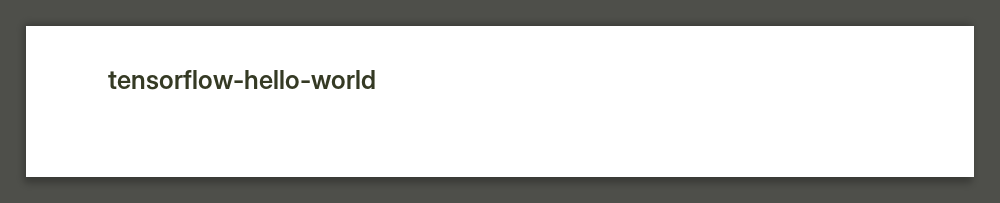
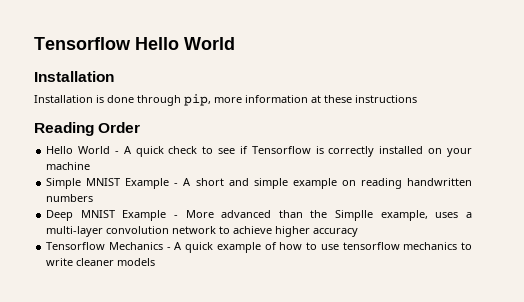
[108,70,376,90] tensorflow-hello-world -> [34,37,235,50] [34,71,114,82] [34,94,417,106] [34,122,141,136] [46,146,473,157] [46,162,91,170] [46,178,472,189] [46,194,94,202] [46,210,472,221] [46,226,359,237] [46,242,473,253] [46,258,156,266] Tensorflow Hello World // Installation // Installation is done through pip, more information at these instructions // Reading Order // Hello World - A quick check to see if Tensorflow is correctly installed on your machine // Simple MNIST Example - A short and simple example on reading handwritten numbers // Deep MNIST Example - More advanced than the Simplle example, uses a multi-layer convolution network to achieve higher accuracy // Tensorflow Mechanics - A quick example of how to use tensorflow mechanics to write cleaner models

